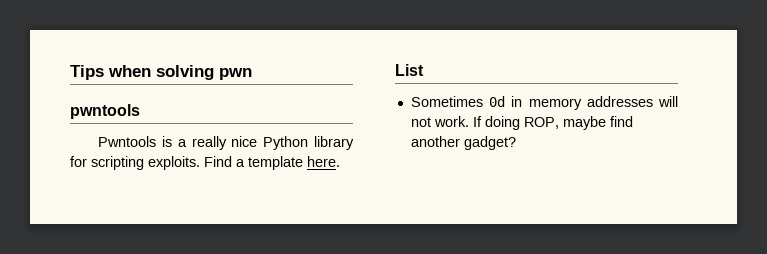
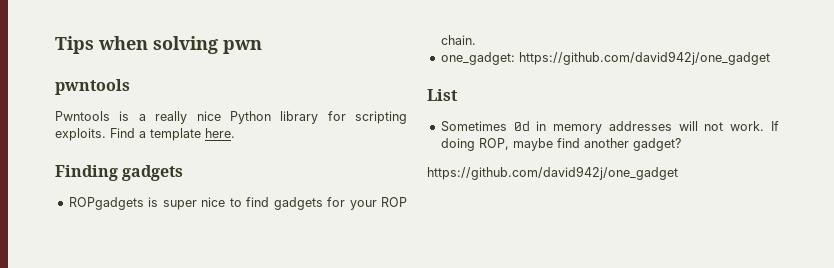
(340, 161) none -> [55,165,184,181] [68,197,408,210] [440,35,476,45] [440,51,770,65] // Finding gadgets // ROPgadgets is super nice to find gadgets for your ROP chain. // one_gadget: https://github.com/david942j/one_gadget
(516, 143) none -> [427,166,678,180] // https://github.com/david942j/one_gadget

